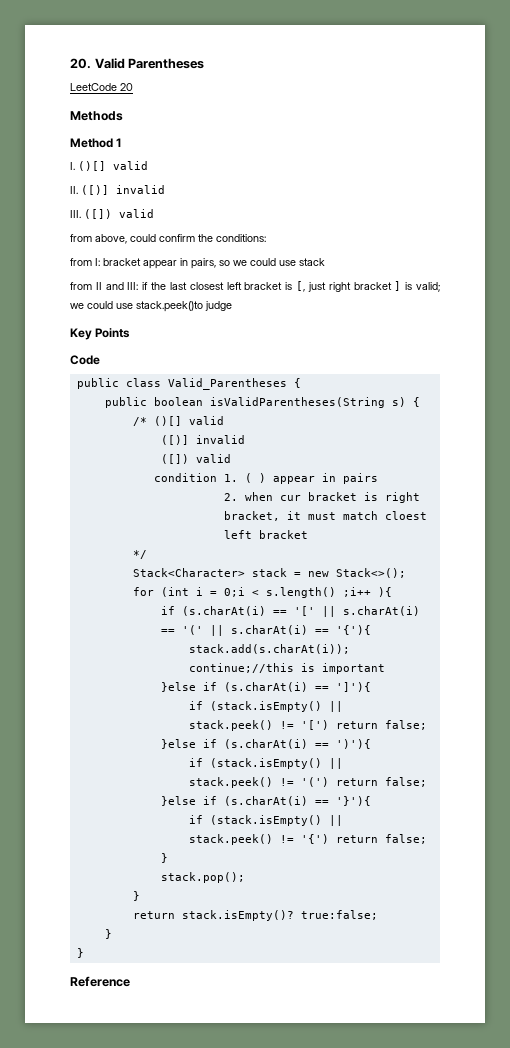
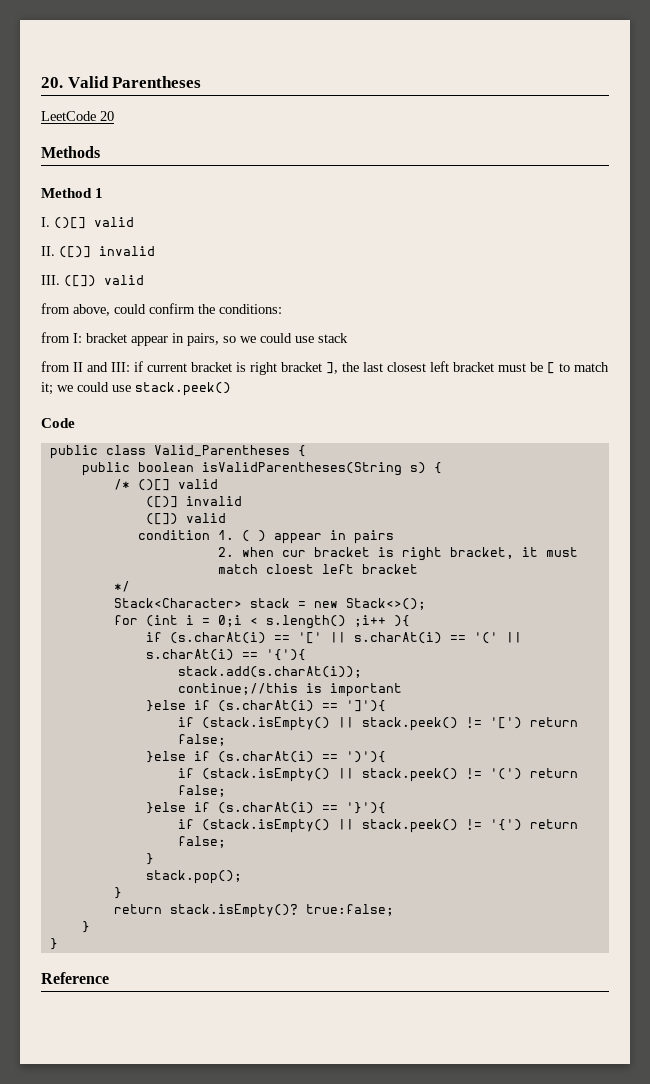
(149, 286) none -> [147,362,338,375] current bracket is right bracket ],
[285,281,440,292] [70,301,232,312] [70,328,131,340] is [, just right bracket ] is valid; we could use stack.peek()to judge // Key Points -> [498,362,609,374] [41,382,231,396] must be [ to match it; we could use stack.peek()

